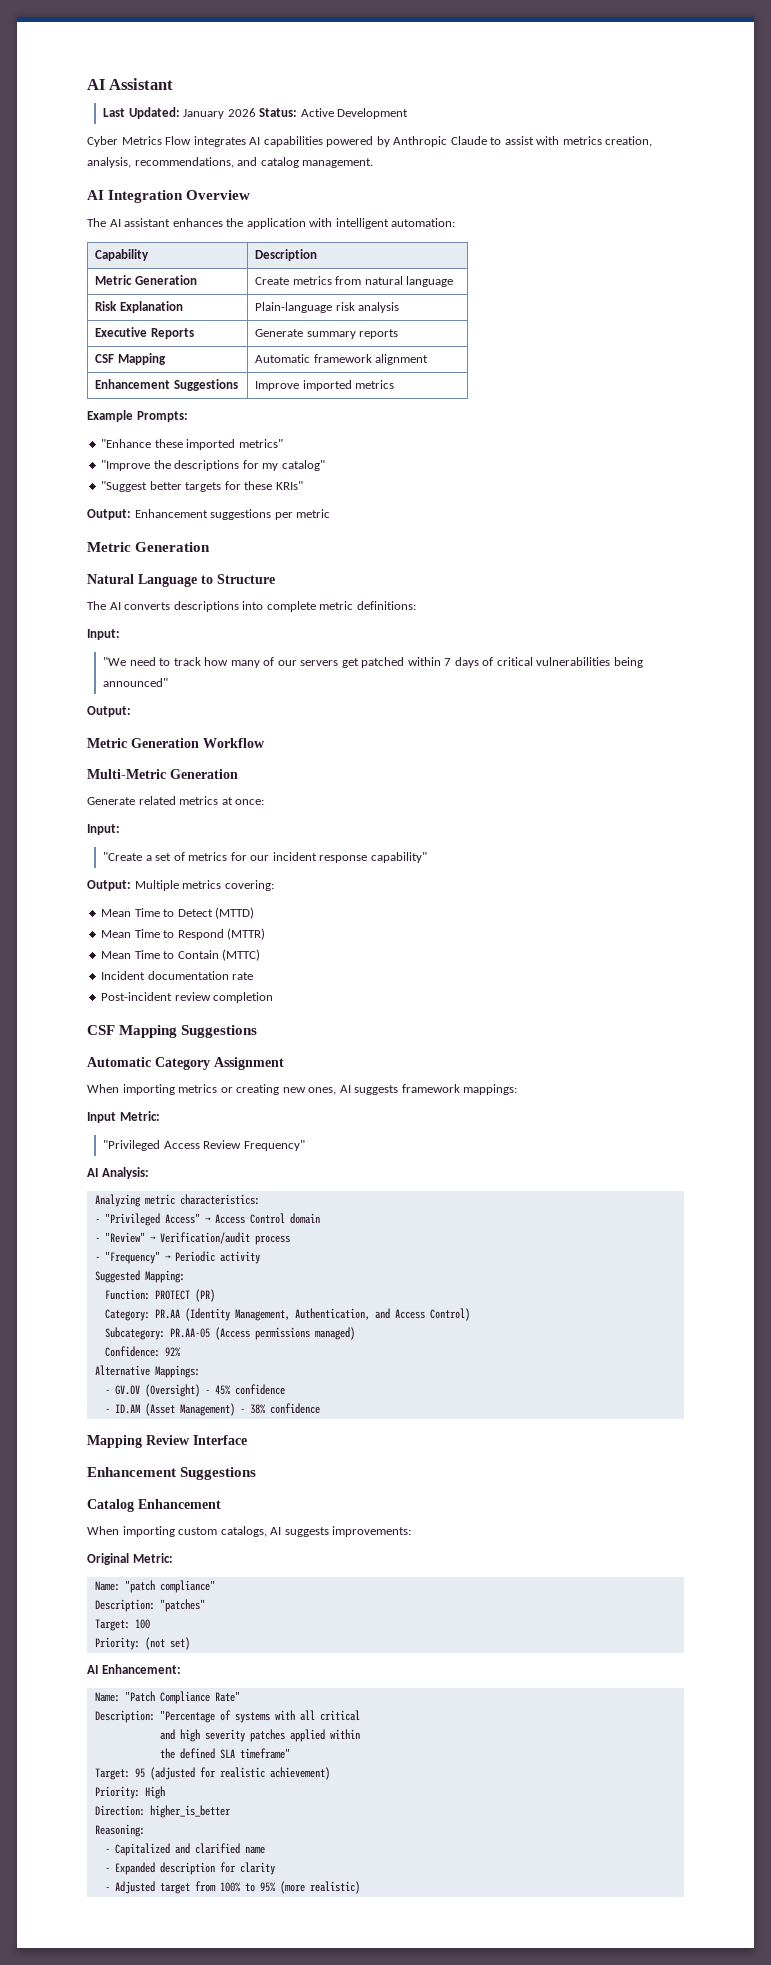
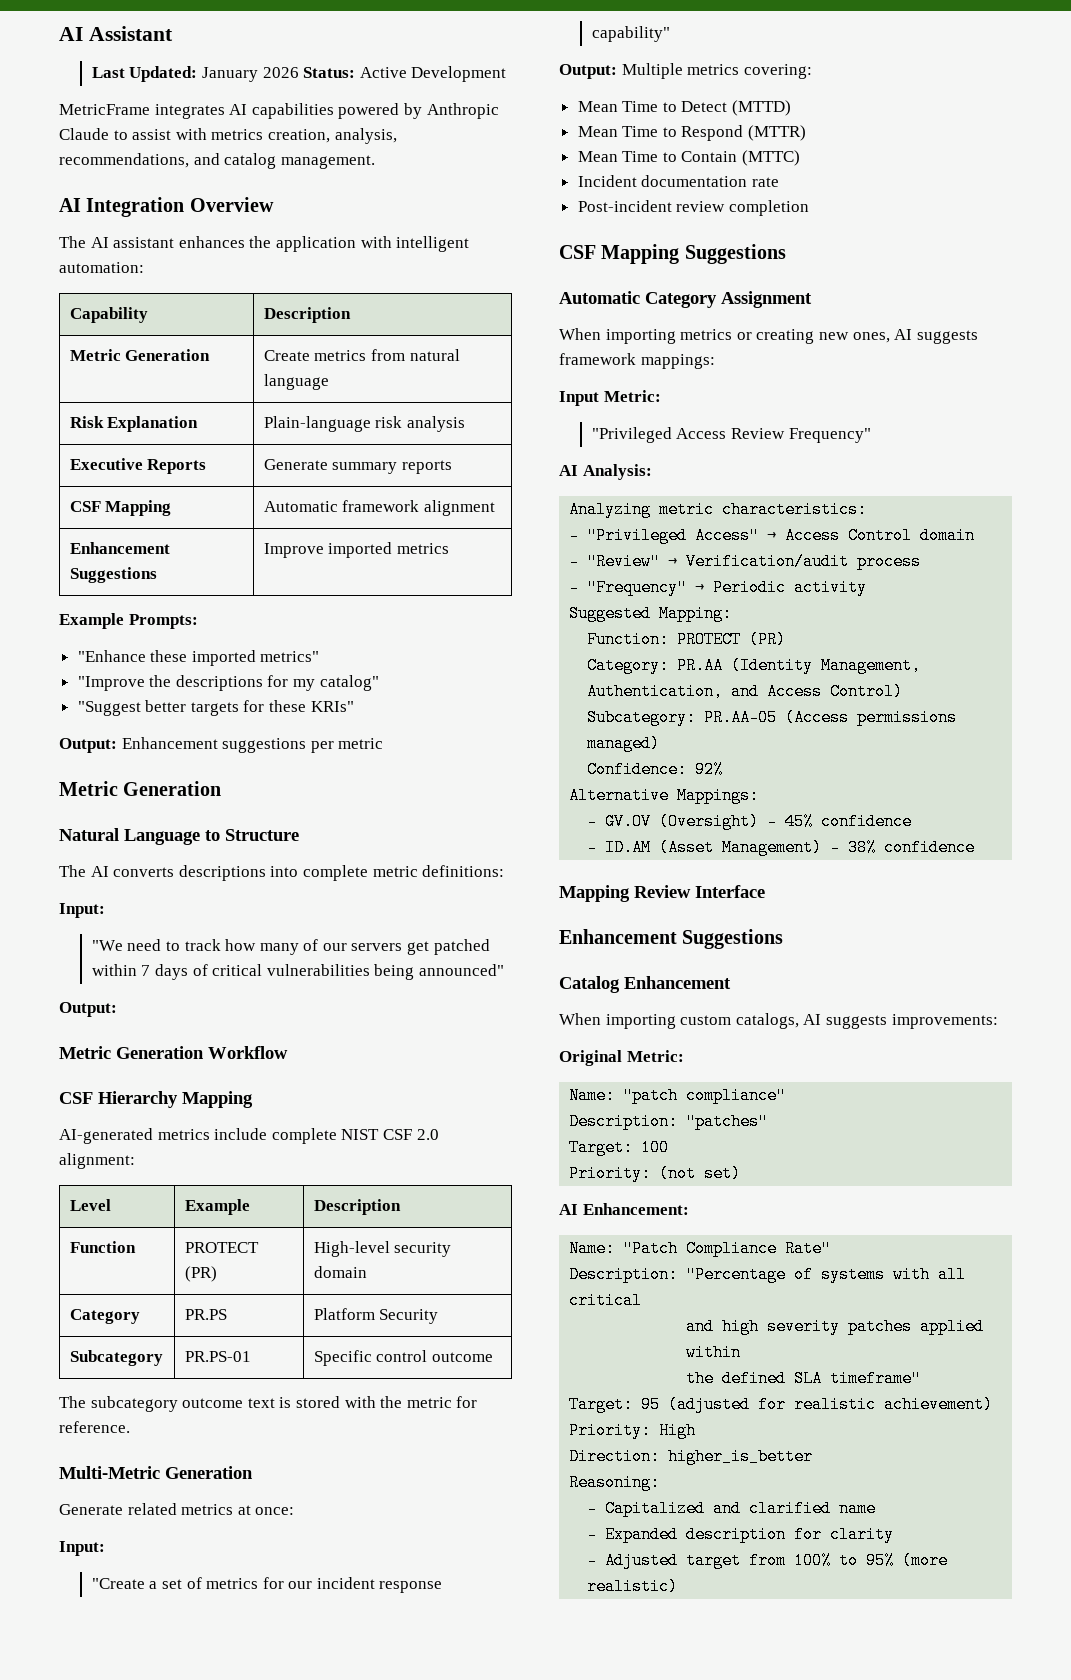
[87,136,192,147] Cyber Metrics Flow -> [59,104,150,115] MetricFrame
(265, 743) none -> [59,1091,253,1108] [59,1128,439,1144] [59,1153,135,1169] [69,1199,111,1211] [184,1199,250,1215] [313,1199,401,1215] [69,1241,136,1253] [184,1242,259,1253] [184,1266,217,1282] [313,1241,452,1257] [313,1266,367,1278] [69,1309,140,1324] [184,1309,227,1320] [313,1308,439,1324] [69,1350,163,1366] [184,1351,251,1362] [313,1350,493,1366] [59,1396,478,1412] [59,1421,130,1433] // CSF Hierarchy Mapping // AI-generated metrics include complete NIST CSF 2.0 alignment: // Level | Example | Description // Function | PROTECT (PR) | High-level security domain // Category | PR.PS | Platform Security // Subcategory | PR.PS-01 | Specific control outcome // The subcategory outcome text is stored with the metric for reference.

